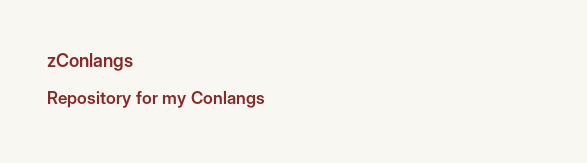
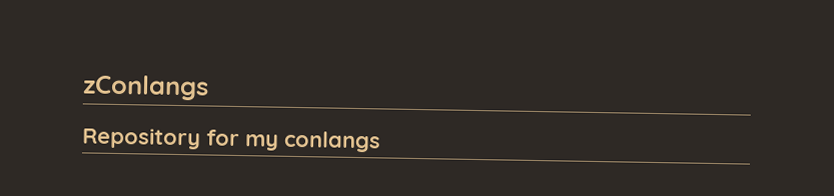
[190,91,265,108] Conlangs -> [284,130,381,153] conlangs

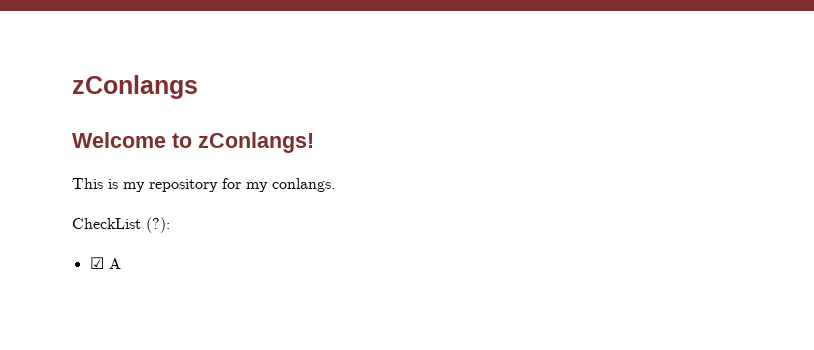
[82,127,381,153] Repository for my conlangs -> [72,132,314,153] [72,178,335,192] [72,217,170,233] [89,257,121,269] Welcome to zConlangs! // This is my repository for my conlangs. // CheckList (?): // ☑ A

